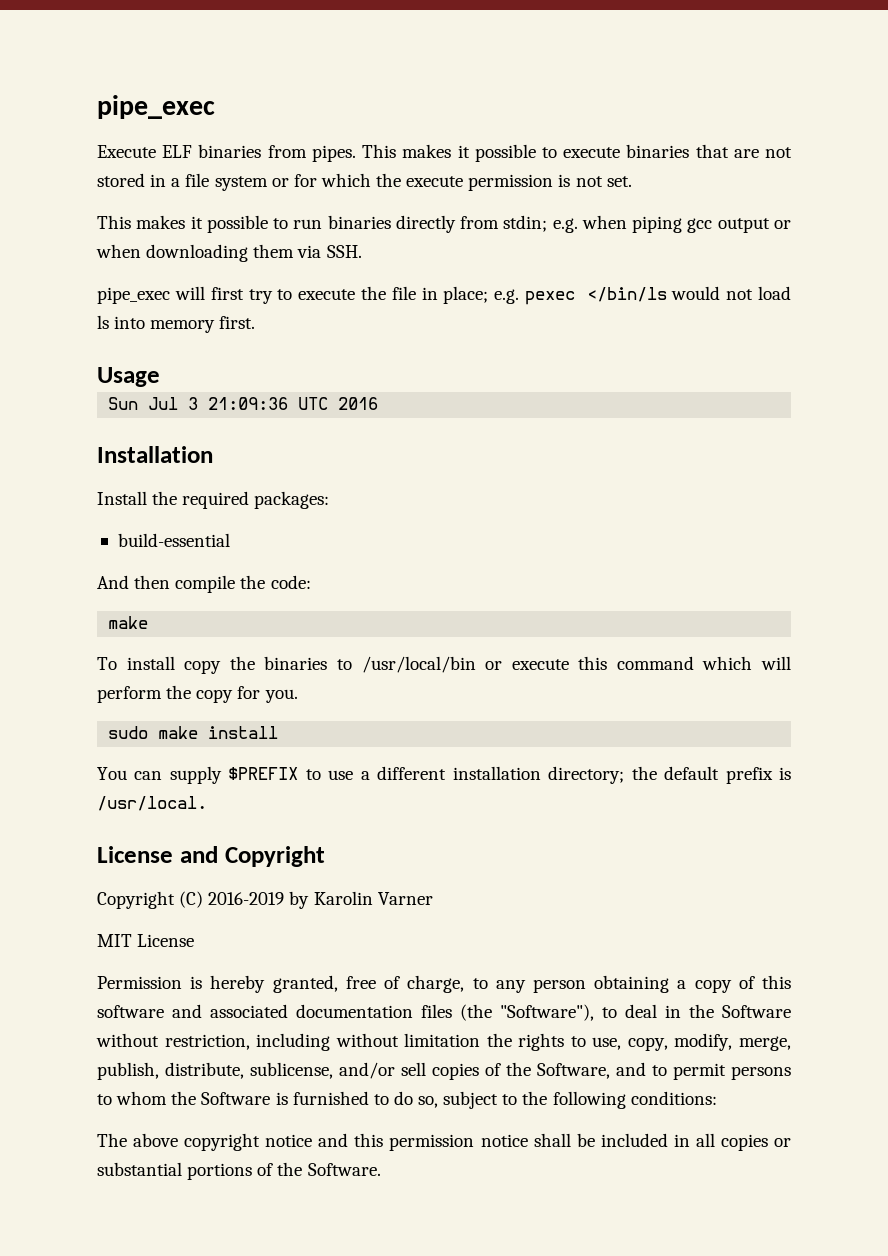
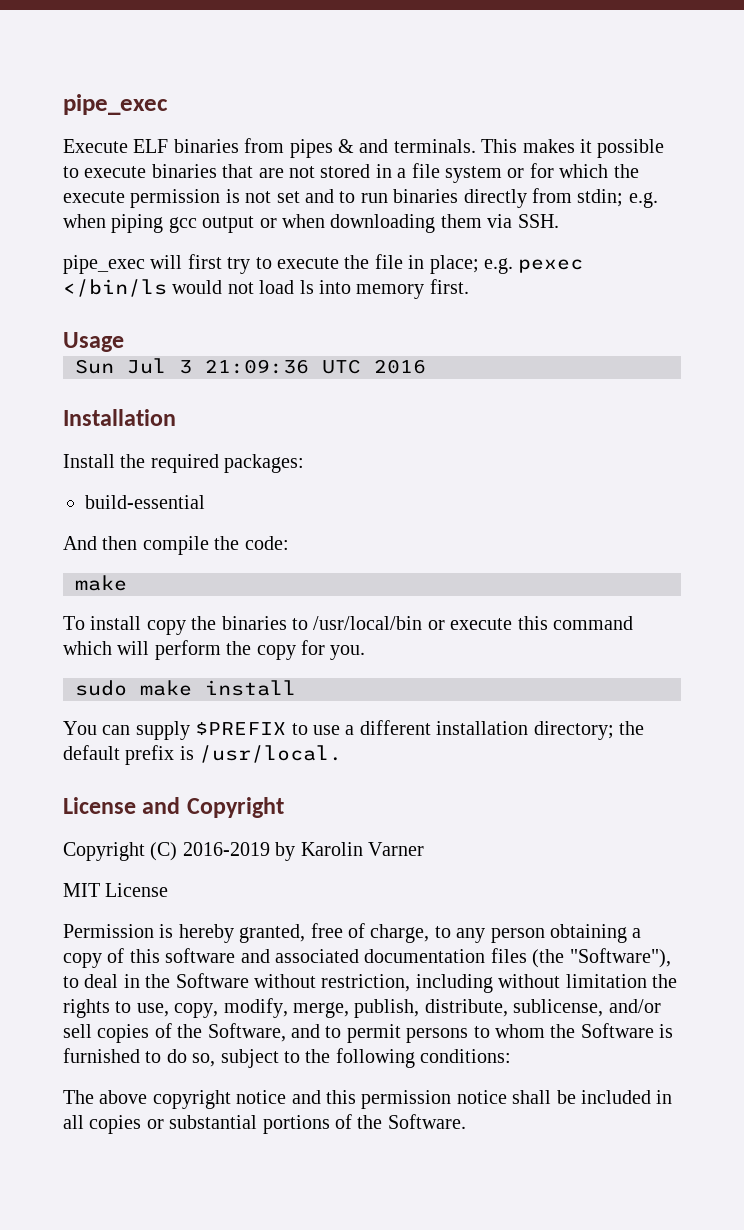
[311,145,356,162] pipes. -> [289,139,476,158] pipes & and terminals.
[606,176,632,187] [97,215,268,233] set. // This makes it possible -> [276,189,334,203] set and

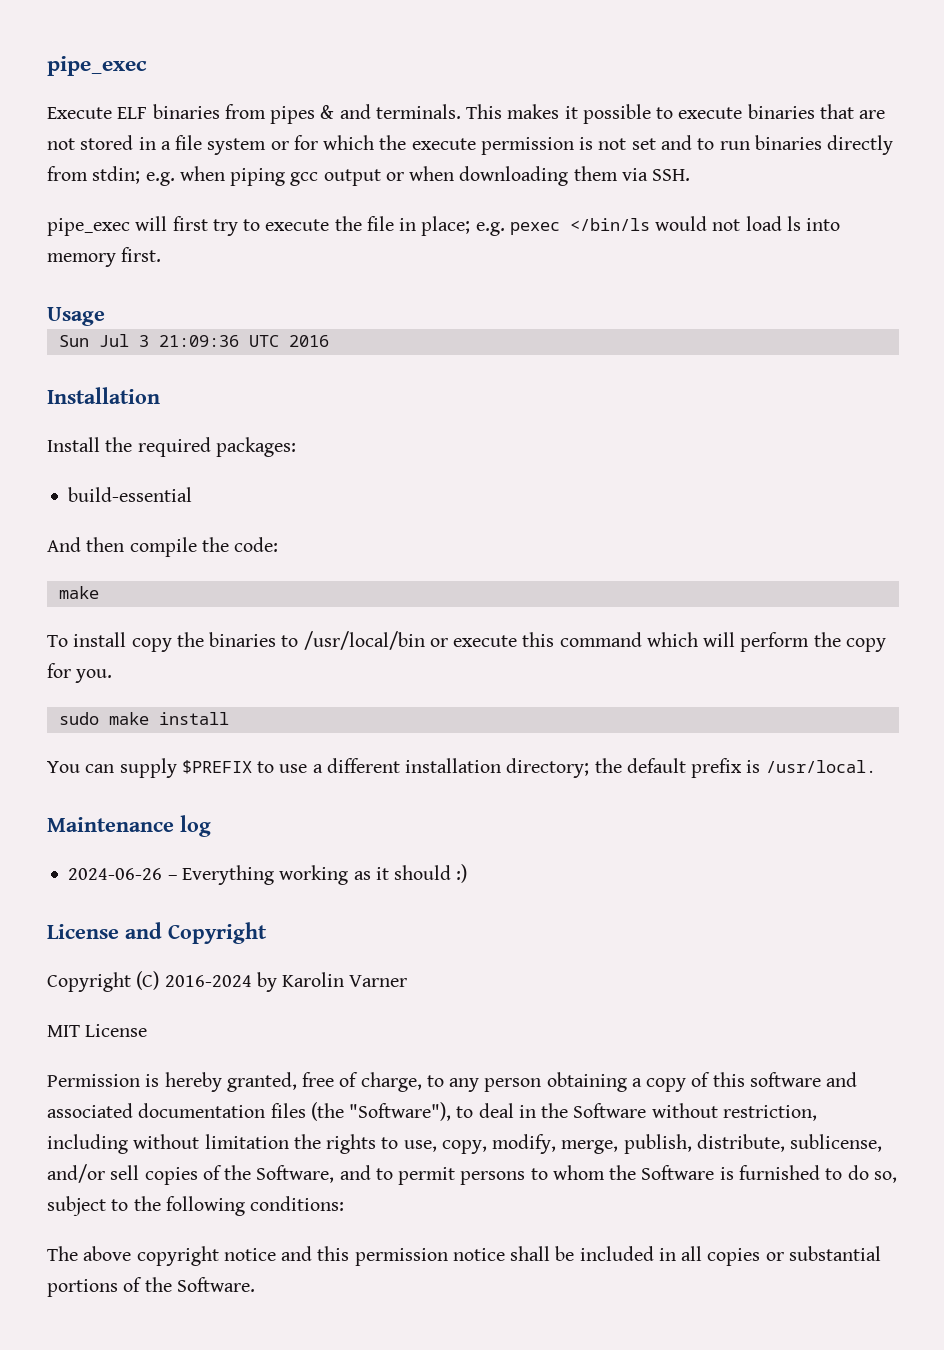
(343, 754) none -> [47,815,211,837] [68,864,468,885] // Maintenance log // 2024-06-26 – Everything working as it should :)
[182,842,270,856] 2016-2019 -> [164,975,252,987] 2016-2024

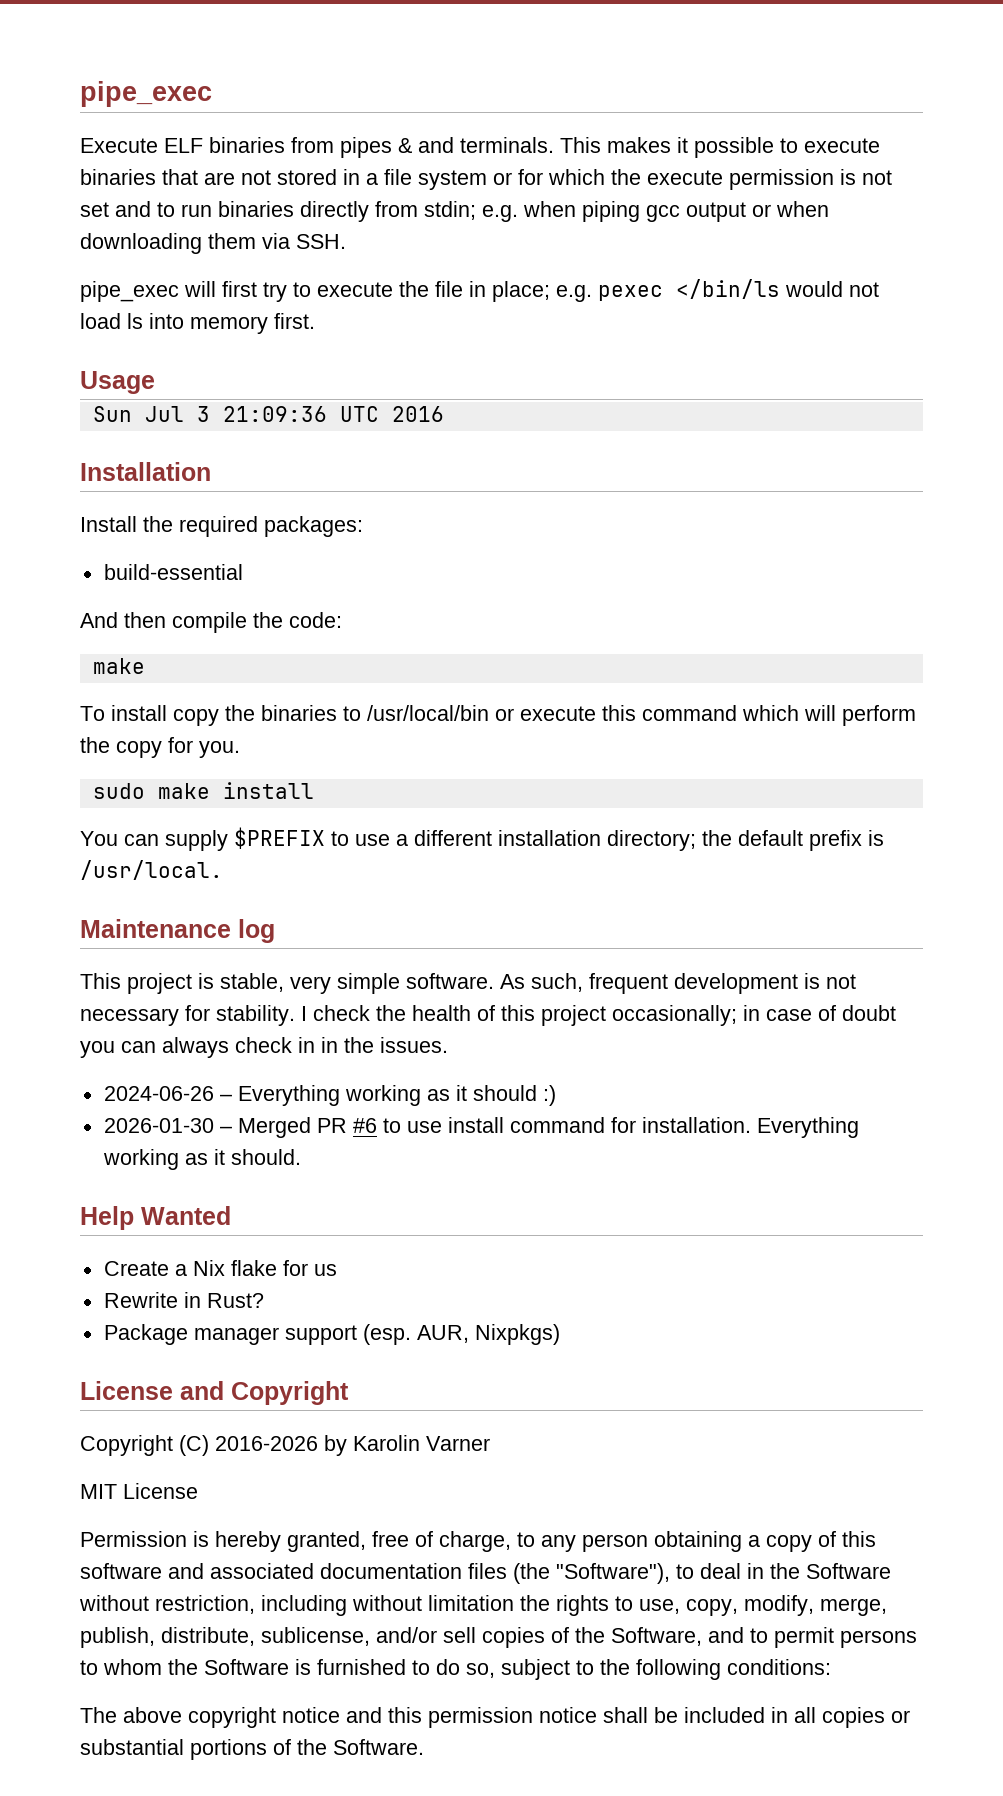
(211, 826) none -> [80,973,856,994] [80,1005,896,1026] [80,1037,448,1058] // This project is stable, very simple software. As such, frequent development is not necessary for stability. I check the health of this project occasionally; in case of doubt you can always check in in the issues.
(468, 873) none -> [103,1117,859,1138] [102,1149,301,1170] [80,1206,231,1230] [103,1260,337,1276] [103,1292,264,1308] [103,1324,560,1345] // 2026-01-30 – Merged PR #6 to use install command for installation. Everything working as it should. // Help Wanted // Create a Nix flake for us // Rewrite in Rust? // Package manager support (esp. AUR, Nixpkgs)
[164,975,252,987] 2016-2024 -> [215,1436,318,1451] 2016-2026

